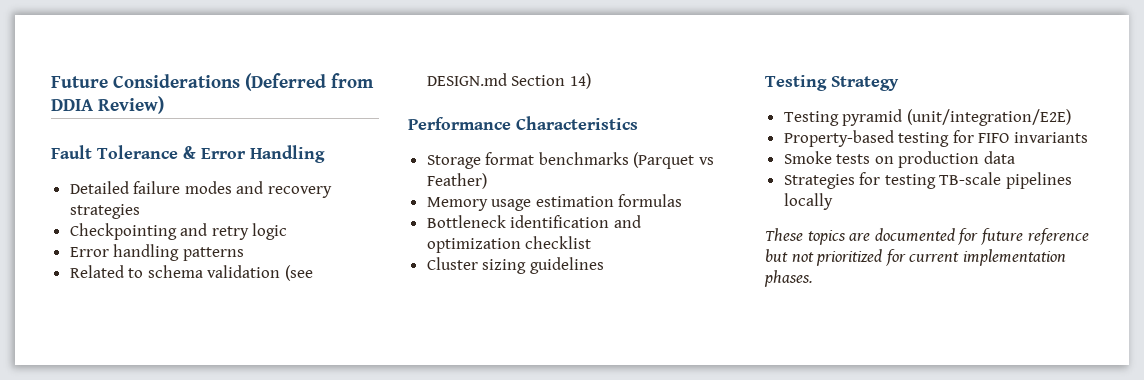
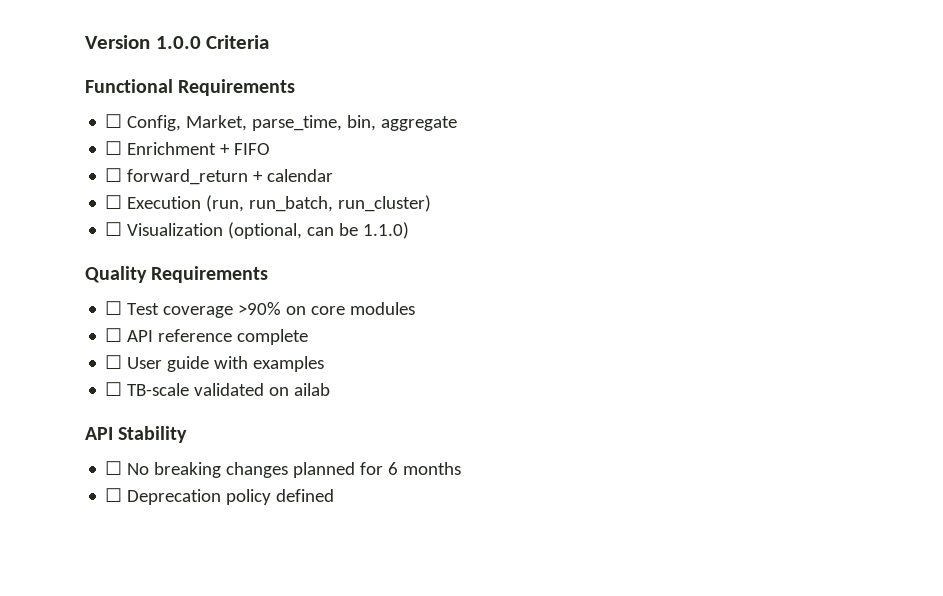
[51,73,374,91] [51,96,164,114] [51,145,325,163] [69,181,333,198] [69,204,140,219] [69,223,288,240] [69,244,244,261] [69,265,314,281] [426,73,591,89] [408,116,638,130] [426,152,715,169] [426,173,487,189] [426,194,683,211] [426,215,641,228] [426,236,592,253] [426,257,604,274] [765,75,899,91] [783,109,1071,126] [783,130,1089,147] [783,151,1016,168] [783,172,1073,189] [783,193,833,210] [765,228,1089,245] [765,249,1066,266] [764,270,813,287] Future Considerations (Deferred from DDIA Review) // Fault Tolerance & Error Handling // Detailed failure modes and recovery strategies // Checkpointing and retry logic // Error handling patterns // Related to schema validation (see DESIGN.md Section 14) // Performance Characteristics // Storage format benchmarks (Parquet vs Feather) // Memory usage estimation formulas // Bottleneck identification and optimization checklist // Cluster sizing guidelines // Testing Strategy // Testing pyramid (unit/integration/E2E) // Property-based testing for FIFO invariants // Smoke tests on production data // Strategies for testing TB-scale pipelines locally // These topics are documented for future reference but not prioritized for current implementation phases. -> [85,35,270,49] [85,79,296,96] [105,114,458,131] [105,141,271,155] [105,168,334,185] [105,195,432,212] [105,222,410,239] [85,266,269,283] [105,301,416,318] [105,328,309,345] [105,355,325,372] [105,382,331,396] [85,426,188,443] [105,461,462,478] [105,488,335,505] Version 1.0.0 Criteria // Functional Requirements // ☐ Config, Market, parse_time, bin, aggregate // ☐ Enrichment + FIFO // ☐ forward_return + calendar // ☐ Execution (run, run_batch, run_cluster) // ☐ Visualization (optional, can be 1.1.0) // Quality Requirements // ☐ Test coverage >90% on core modules // ☐ API reference complete // ☐ User guide with examples // ☐ TB-scale validated on ailab // API Stability // ☐ No breaking changes planned for 6 months // ☐ Deprecation policy defined

